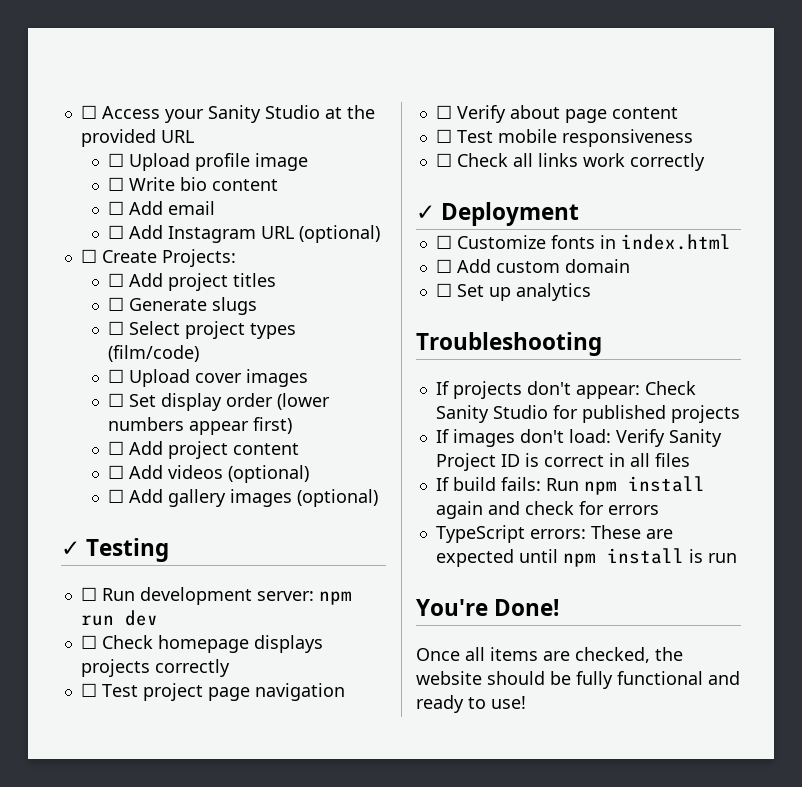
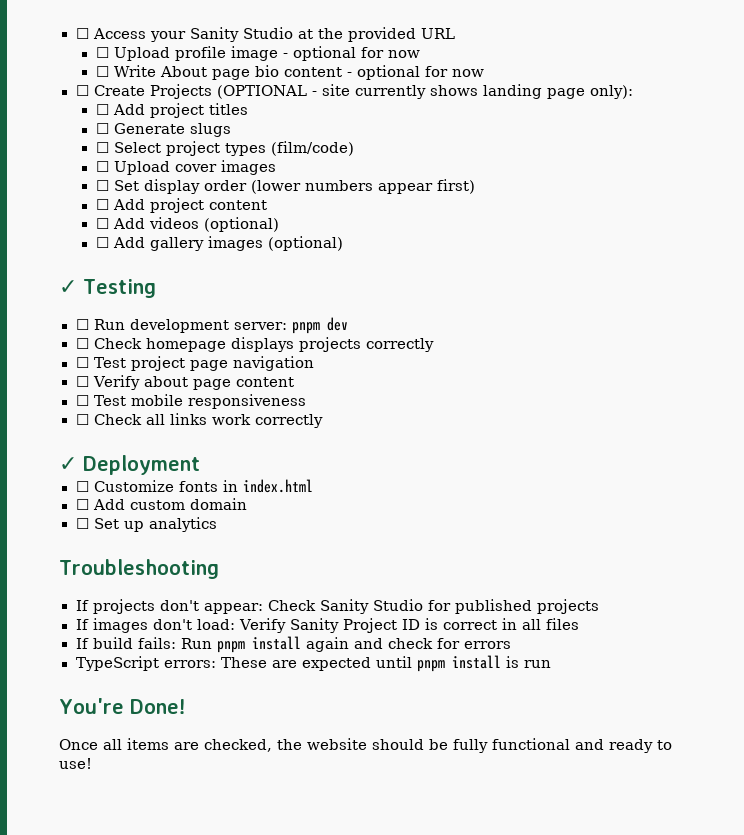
(309, 162) none -> [282,46,420,61] - optional for now
(176, 184) none -> [159,66,250,80] About page
[108,201,216,215] [108,225,381,243] [80,249,236,267] // ☐ Add email // ☐ Add Instagram URL (optional) // ☐ Create Projects: -> [346,65,484,80] [75,84,633,99] - optional for now // ☐ Create Projects (OPTIONAL - site currently shows landing page only):
[318,591,352,605] [80,615,114,626] npm run -> [291,322,320,334] pnpm
[583,481,617,495] npm -> [216,641,245,653] pnpm
[562,553,596,567] npm -> [416,660,445,672] pnpm

